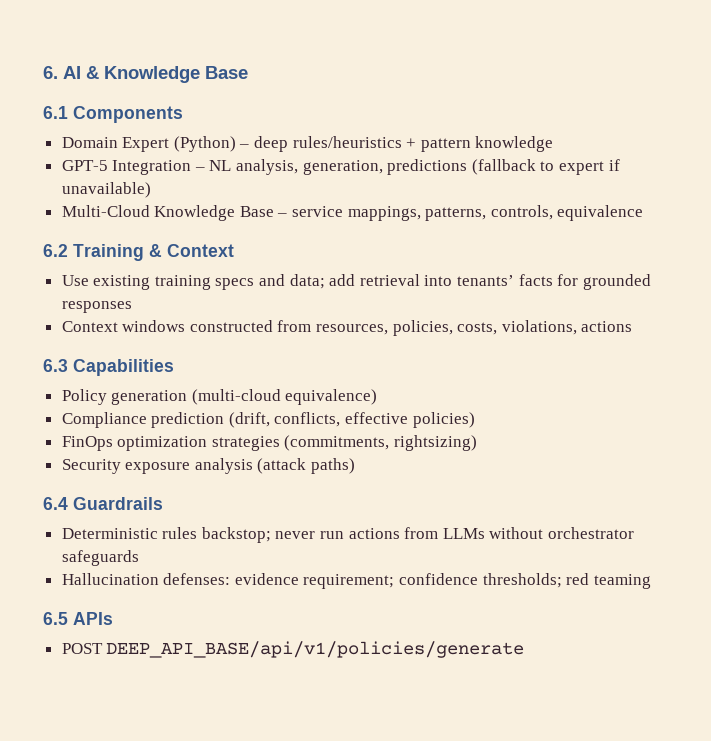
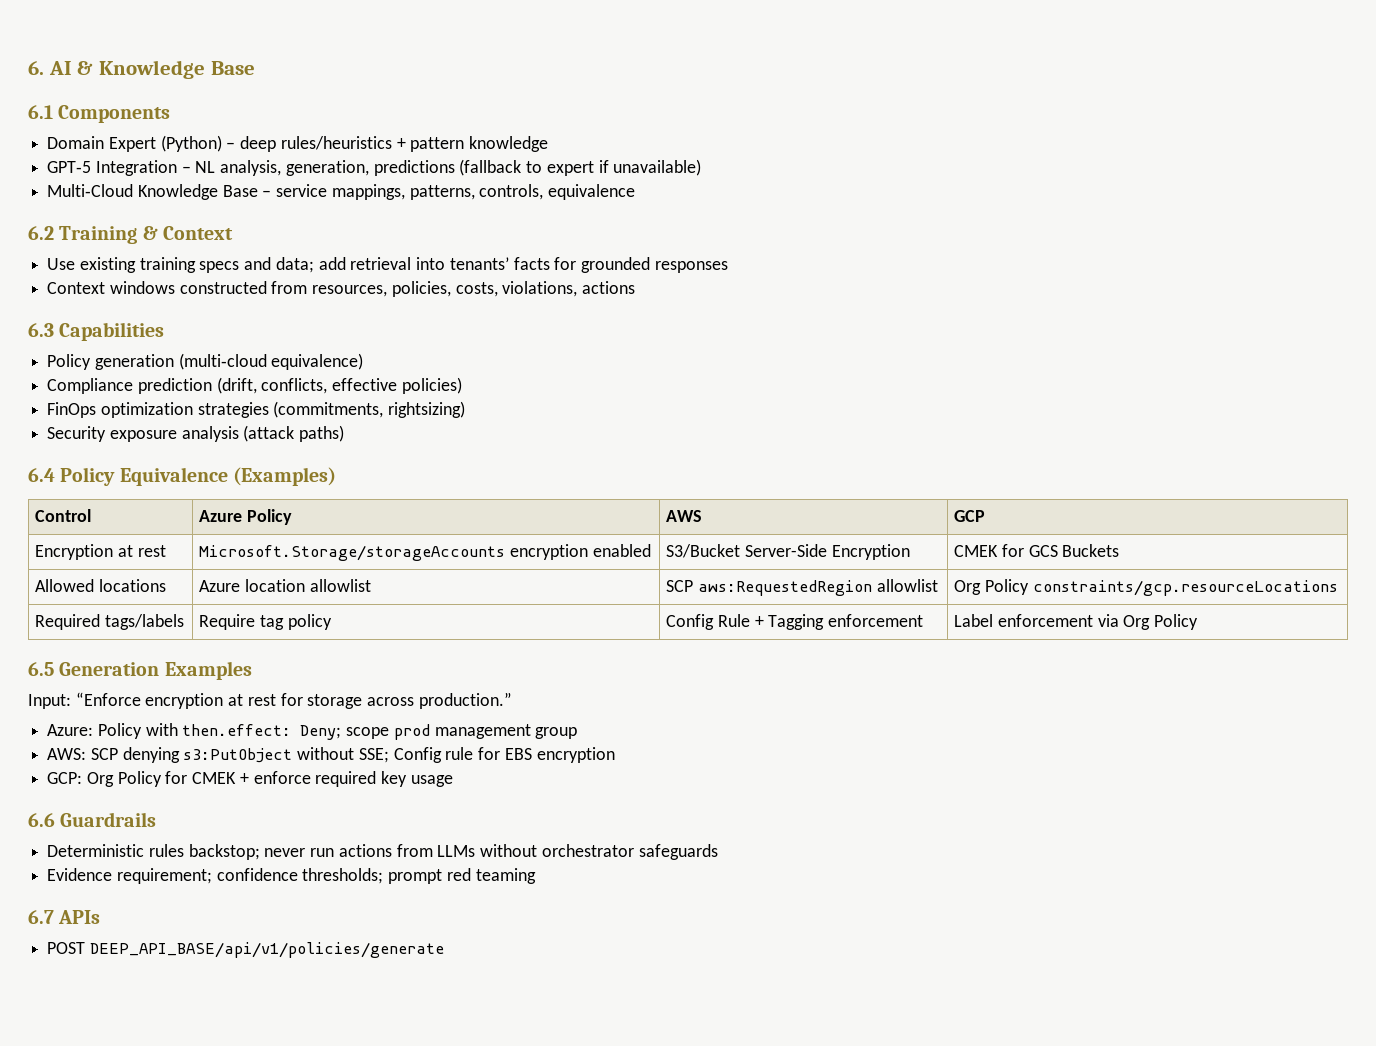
(68, 503) none -> [60,467,336,486] [35,509,92,522] [199,509,292,525] [666,510,703,522] [954,510,986,522] [35,544,166,560] [199,544,651,561] [666,544,910,560] [954,544,1120,557] [35,579,166,592] [199,579,371,592] [666,579,938,596] [954,579,1338,596] [35,614,184,630] [199,614,332,630] [666,614,924,630] [954,614,1199,630] [28,661,252,680] [28,692,512,709] [47,723,578,740] [47,747,615,763] [47,771,453,787] [28,813,55,827] Policy Equivalence (Examples) // Control | Azure Policy | AWS | GCP // Encryption at rest | Microsoft.Storage/storageAccounts encryption enabled | S3/Bucket Server-Side Encryption | CMEK for GCS Buckets // Allowed locations | Azure location allowlist | SCP aws:RequestedRegion allowlist | Org Policy constraints/gcp.resourceLocations // Required tags/labels | Require tag policy | Config Rule + Tagging enforcement | Label enforcement via Org Policy // 6.5 Generation Examples // Input: “Enforce encryption at rest for storage across production.” // Azure: Policy with then.effect: Deny; scope prod management group // AWS: SCP denying s3:PutObject without SSE; Config rule for EBS encryption // GCP: Org Policy for CMEK + enforce required key usage // 6.6
[61,573,299,585] Hallucination defenses: evidence -> [47,868,113,881] Evidence
(562, 580) none -> [388,869,443,884] prompt
[43,612,68,625] 6.5 -> [28,910,54,924] 6.7

